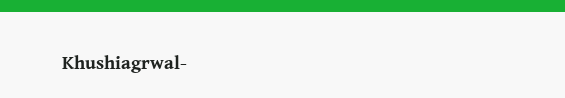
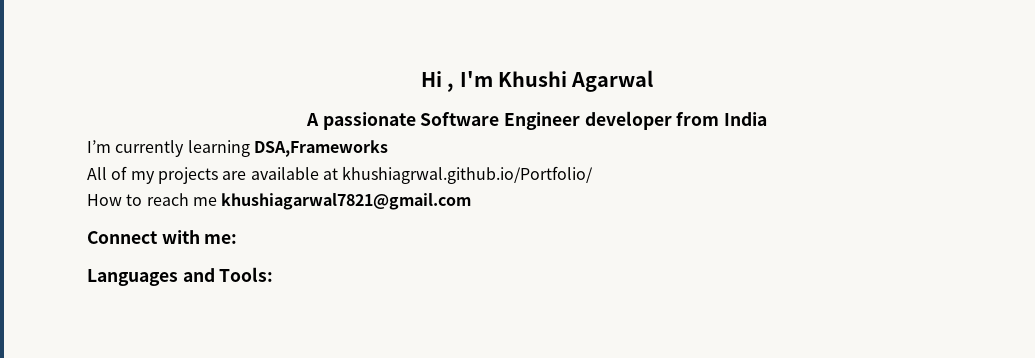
[62,55,187,73] Khushiagrwal- -> [420,70,654,92] [305,111,768,130] [87,140,388,157] [87,166,594,184] [87,193,472,210] [87,230,238,244] [87,267,274,286] Hi , I'm Khushi Agarwal // A passionate Software Engineer developer from India // I’m currently learning DSA,Frameworks // All of my projects are available at khushiagrwal.github.io/Portfolio/ // How to reach me khushiagarwal7821@gmail.com // Connect with me: // Languages and Tools:

